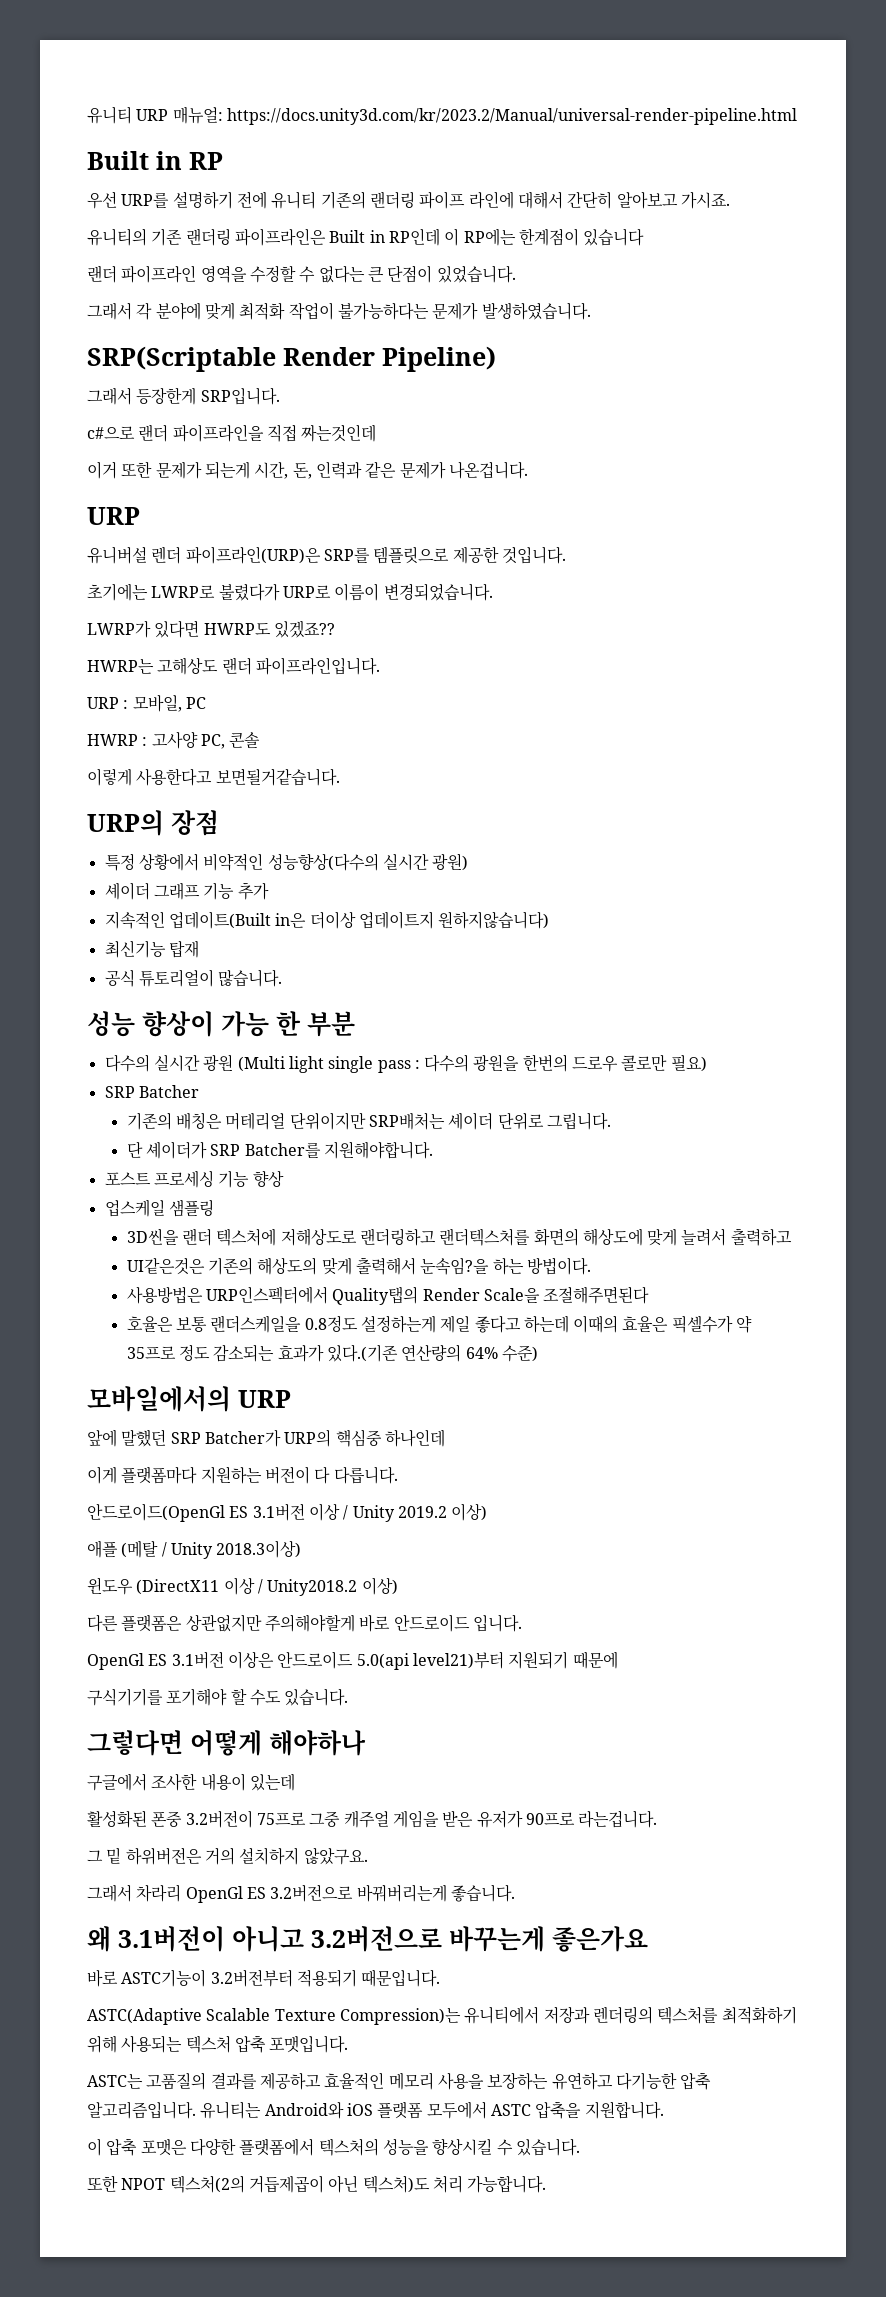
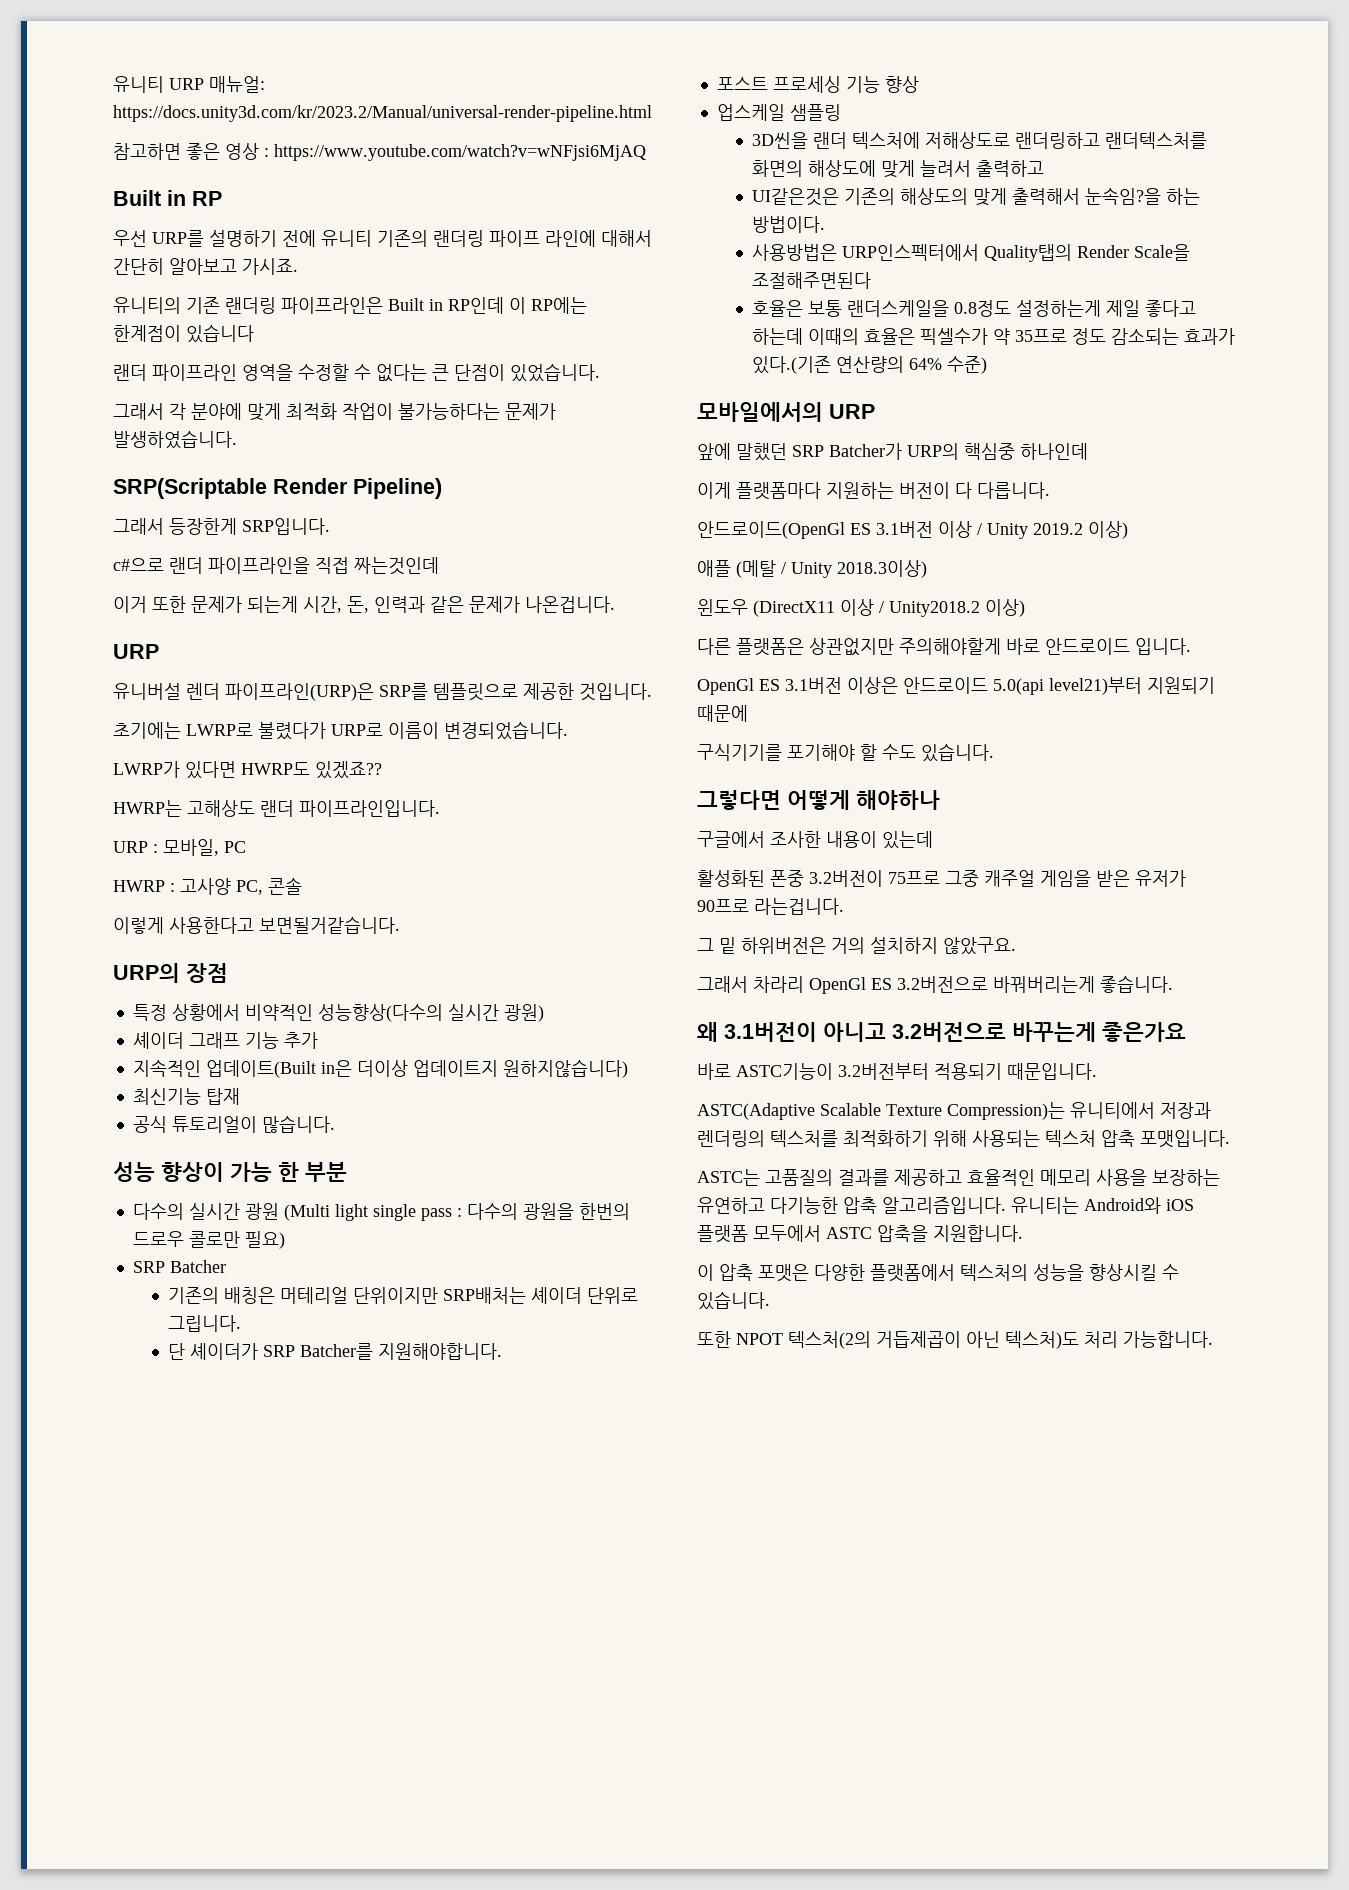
(797, 116) none -> [113,143,646,161] // 참고하면 좋은 영상 : https://www.youtube.com/watch?v=wNFjsi6MjAQ

